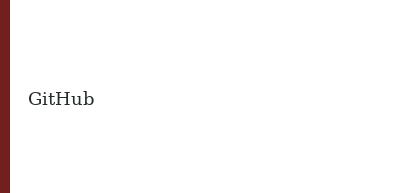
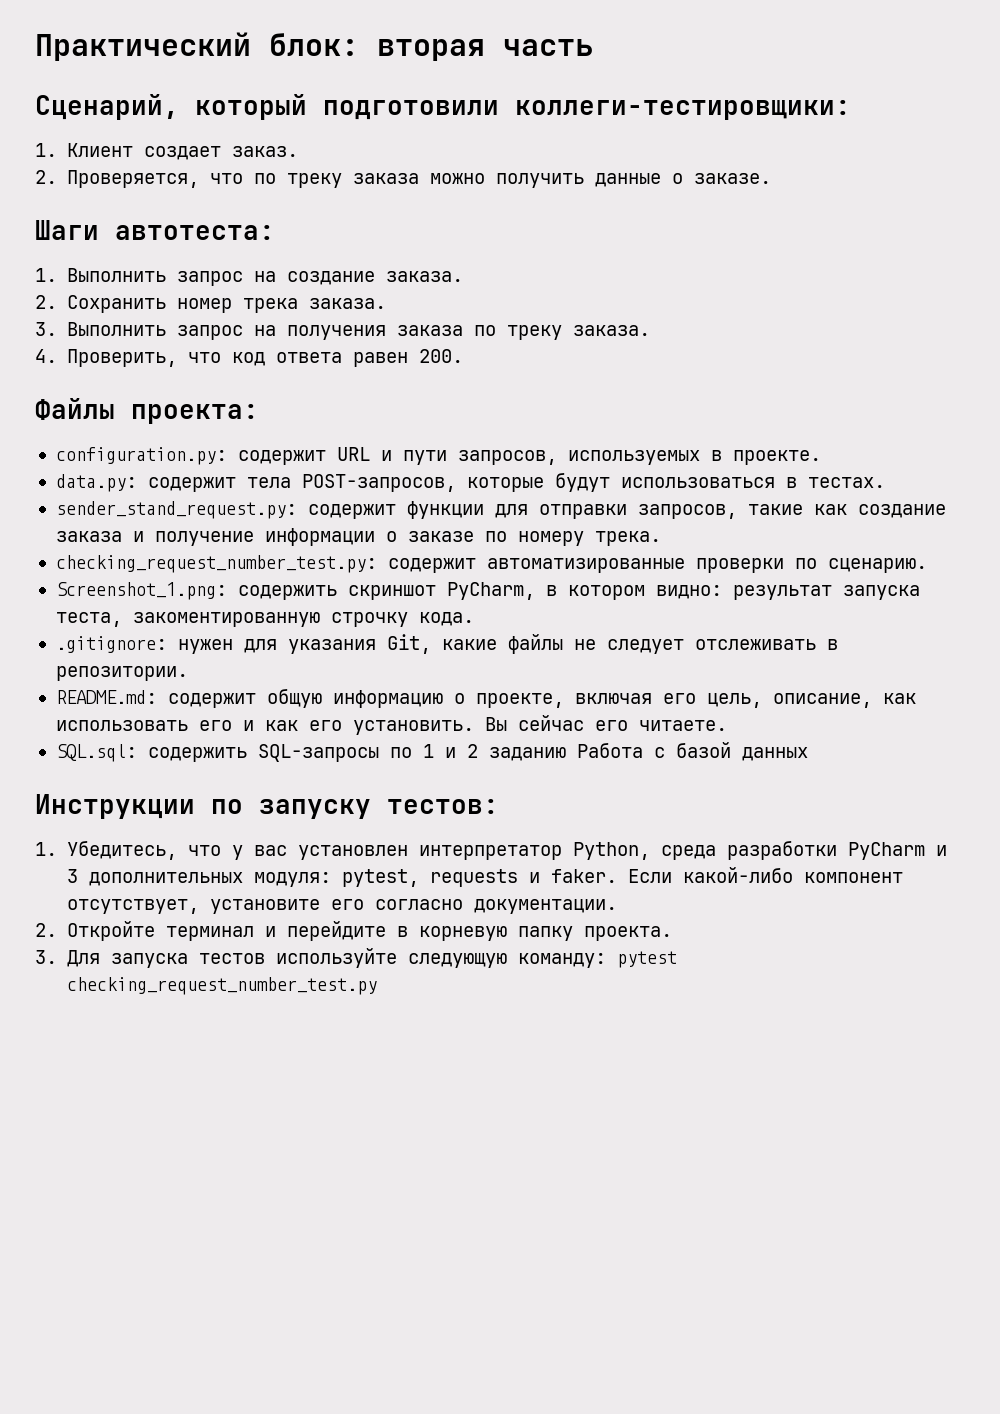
[28,91,95,105] GitHub -> [35,32,593,61] [35,94,851,120] [35,143,298,160] [35,170,771,188] [35,220,275,240] [35,268,463,286] [35,295,386,313] [35,322,650,340] [35,349,463,367] [35,398,259,424] [55,447,821,465] [55,473,885,492] [55,501,946,519] [55,528,661,546] [55,555,927,573] [55,582,920,600] [55,612,474,627] [55,634,838,654] [55,666,188,681] [55,689,916,708] [55,715,727,735] [55,742,808,762] [35,794,499,819] [35,841,947,860] [66,867,903,887] [66,899,617,914] [35,921,672,941] [35,948,677,968] [66,977,377,995] Практический блок: вторая часть // Сценарий, который подготовили коллеги-тестировщики: // 1. Клиент создает заказ. // 2. Проверяется, что по треку заказа можно получить данные о заказе. // Шаги автотеста: // 1. Выполнить запрос на создание заказа. // 2. Сохранить номер трека заказа. // 3. Выполнить запрос на получения заказа по треку заказа. // 4. Проверить, что код ответа равен 200. // Файлы проекта: // configuration.py: содержит URL и пути запросов, используемых в проекте. // data.py: содержит тела POST-запросов, которые будут использоваться в тестах. // sender_stand_request.py: содержит функции для отправки запросов, такие как создание заказа и получение информации о заказе по номеру трека. // checking_request_number_test.py: содержит автоматизированные проверки по сценарию. // Screenshot_1.png: содержить скриншот PyCharm, в котором видно: результат запуска теста, закоментированную строчку кода. // .gitignore: нужен для указания Git, какие файлы не следует отслеживать в репозитории. // README.md: содержит общую информацию о проекте, включая его цель, описание, как использовать его и как его установить. Вы сейчас его читаете. // SQL.sql: содержить SQL-запросы по 1 и 2 заданию Работа с базой данных // Инструкции по запуску тестов: // 1. Убедитесь, что у вас установлен интерпретатор Python, среда разработки PyCharm и 3 дополнительных модуля: pytest, requests и faker. Если какой-либо компонент отсутствует, установите его согласно документации. // 2. Откройте терминал и перейдите в корневую папку проекта. // 3. Для запуска тестов используйте следующую команду: pytest checking_request_number_test.py

